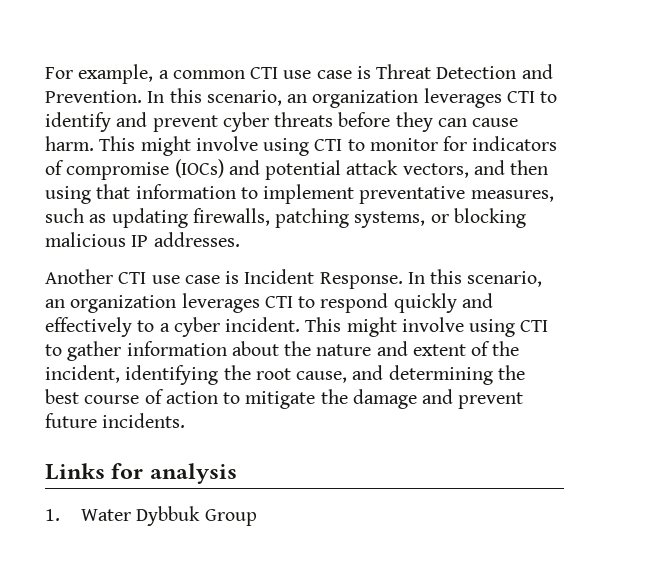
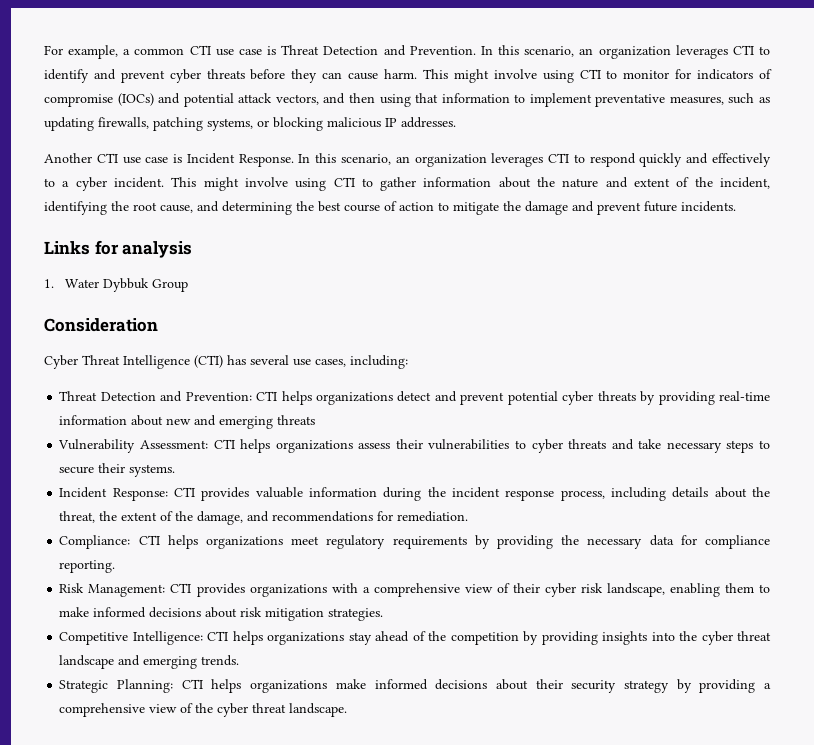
(257, 517) none -> [44,318,158,332] [44,355,408,369] [59,391,771,405] [59,415,316,429] [58,439,771,453] [59,463,176,477] [59,487,770,501] [59,511,469,525] [59,535,771,549] [59,560,116,573] [59,583,771,597] [59,607,384,621] [59,631,772,645] [59,655,240,669] [59,679,772,693] [59,703,348,717] // Consideration // Cyber Threat Intelligence (CTI) has several use cases, including: // Threat Detection and Prevention: CTI helps organizations detect and prevent potential cyber threats by providing real-time information about new and emerging threats // Vulnerability Assessment: CTI helps organizations assess their vulnerabilities to cyber threats and take necessary steps to secure their systems. // Incident Response: CTI provides valuable information during the incident response process, including details about the threat, the extent of the damage, and recommendations for remediation. // Compliance: CTI helps organizations meet regulatory requirements by providing the necessary data for compliance reporting. // Risk Management: CTI provides organizations with a comprehensive view of their cyber risk landscape, enabling them to make informed decisions about risk mitigation strategies. // Competitive Intelligence: CTI helps organizations stay ahead of the competition by providing insights into the cyber threat landscape and emerging trends. // Strategic Planning: CTI helps organizations make informed decisions about their security strategy by providing a comprehensive view of the cyber threat landscape.

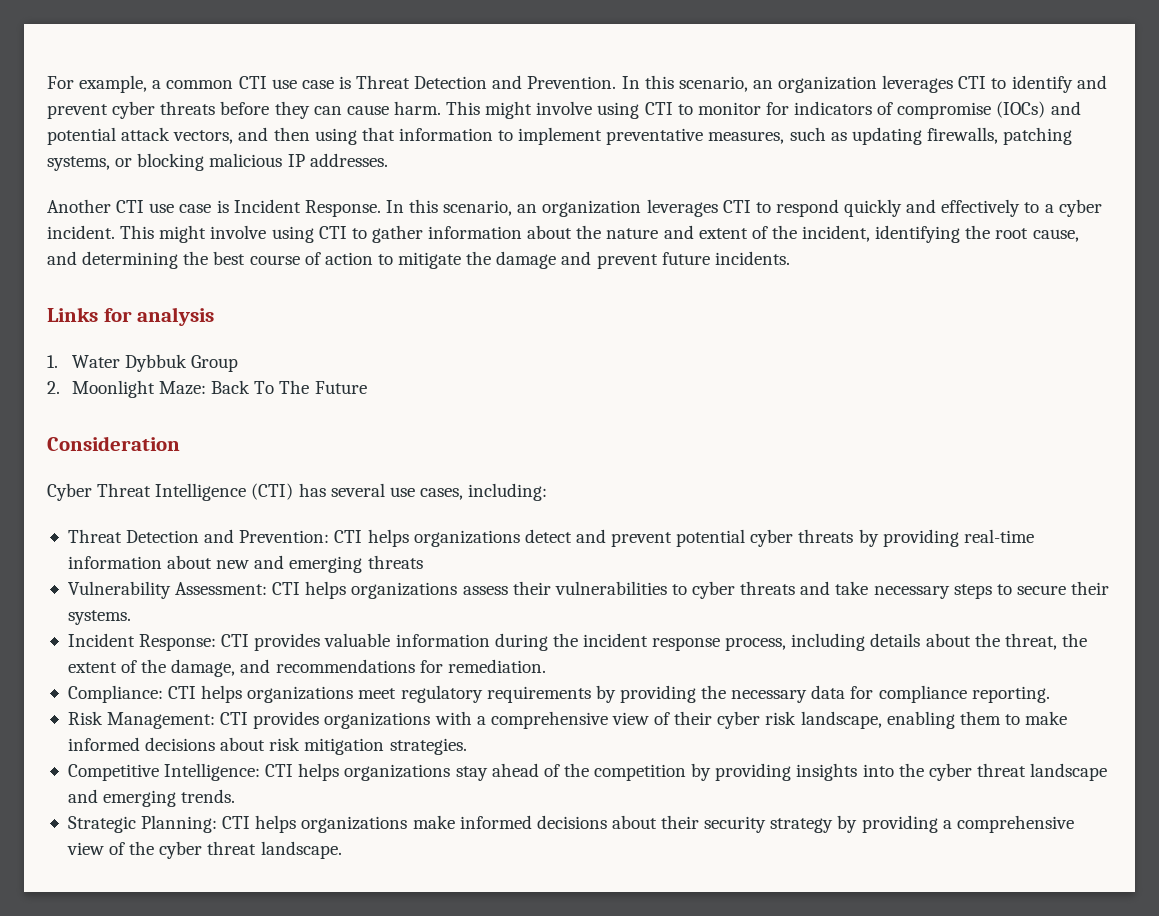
(189, 285) none -> [47,380,367,398] // 2. Moonlight Maze: Back To The Future

